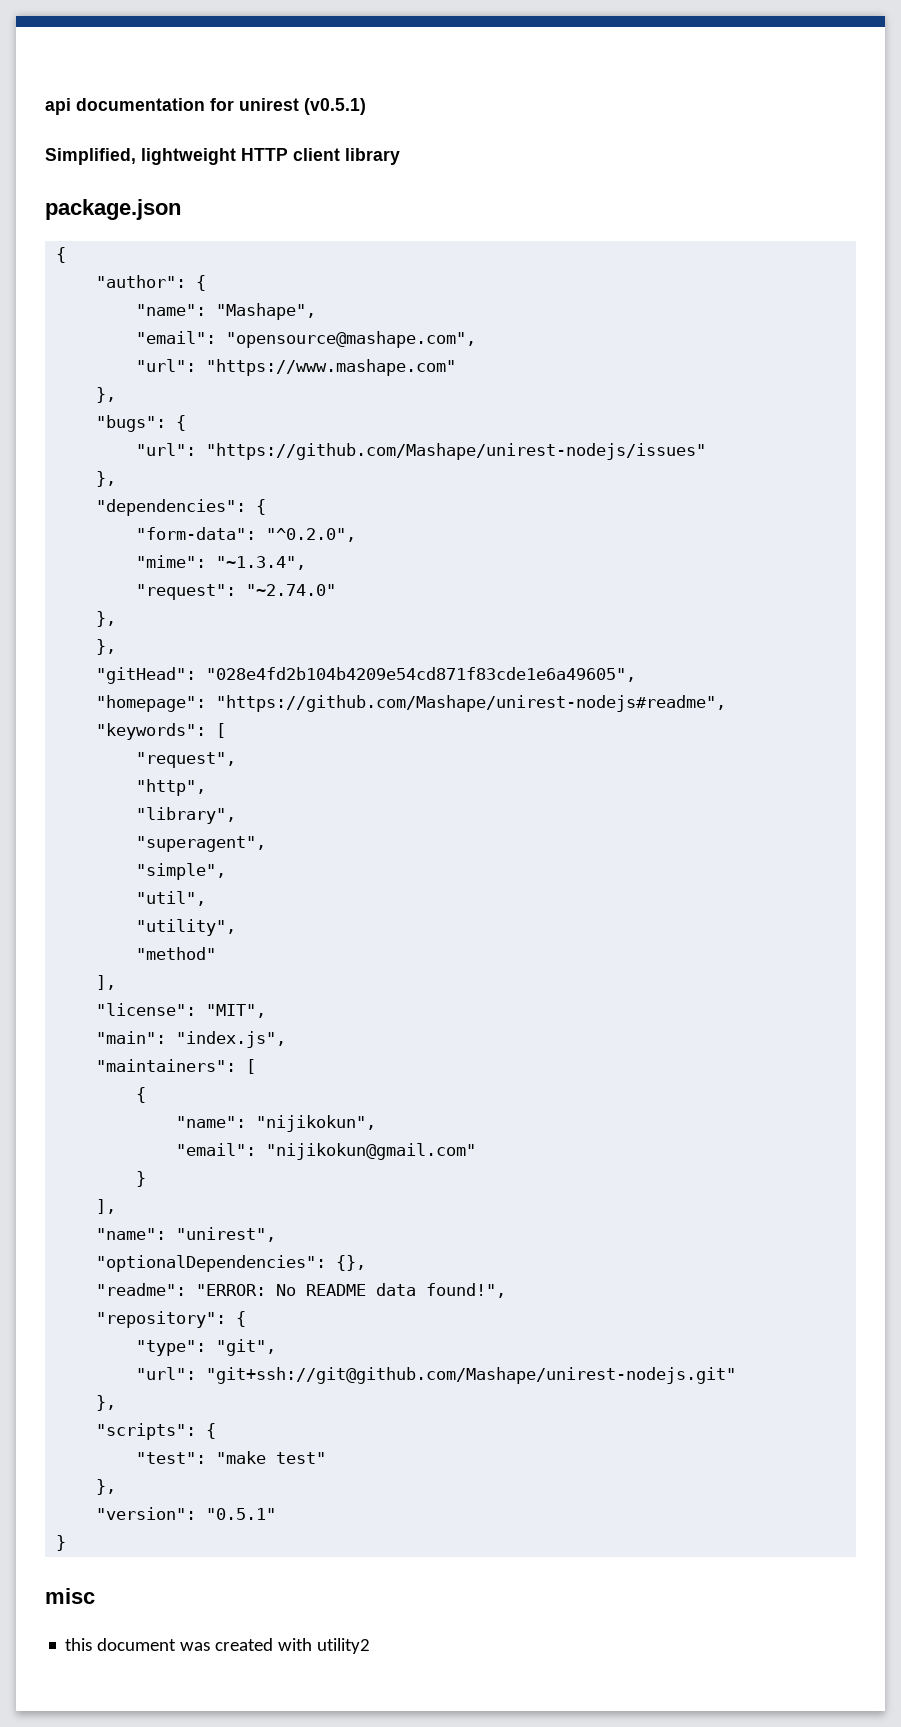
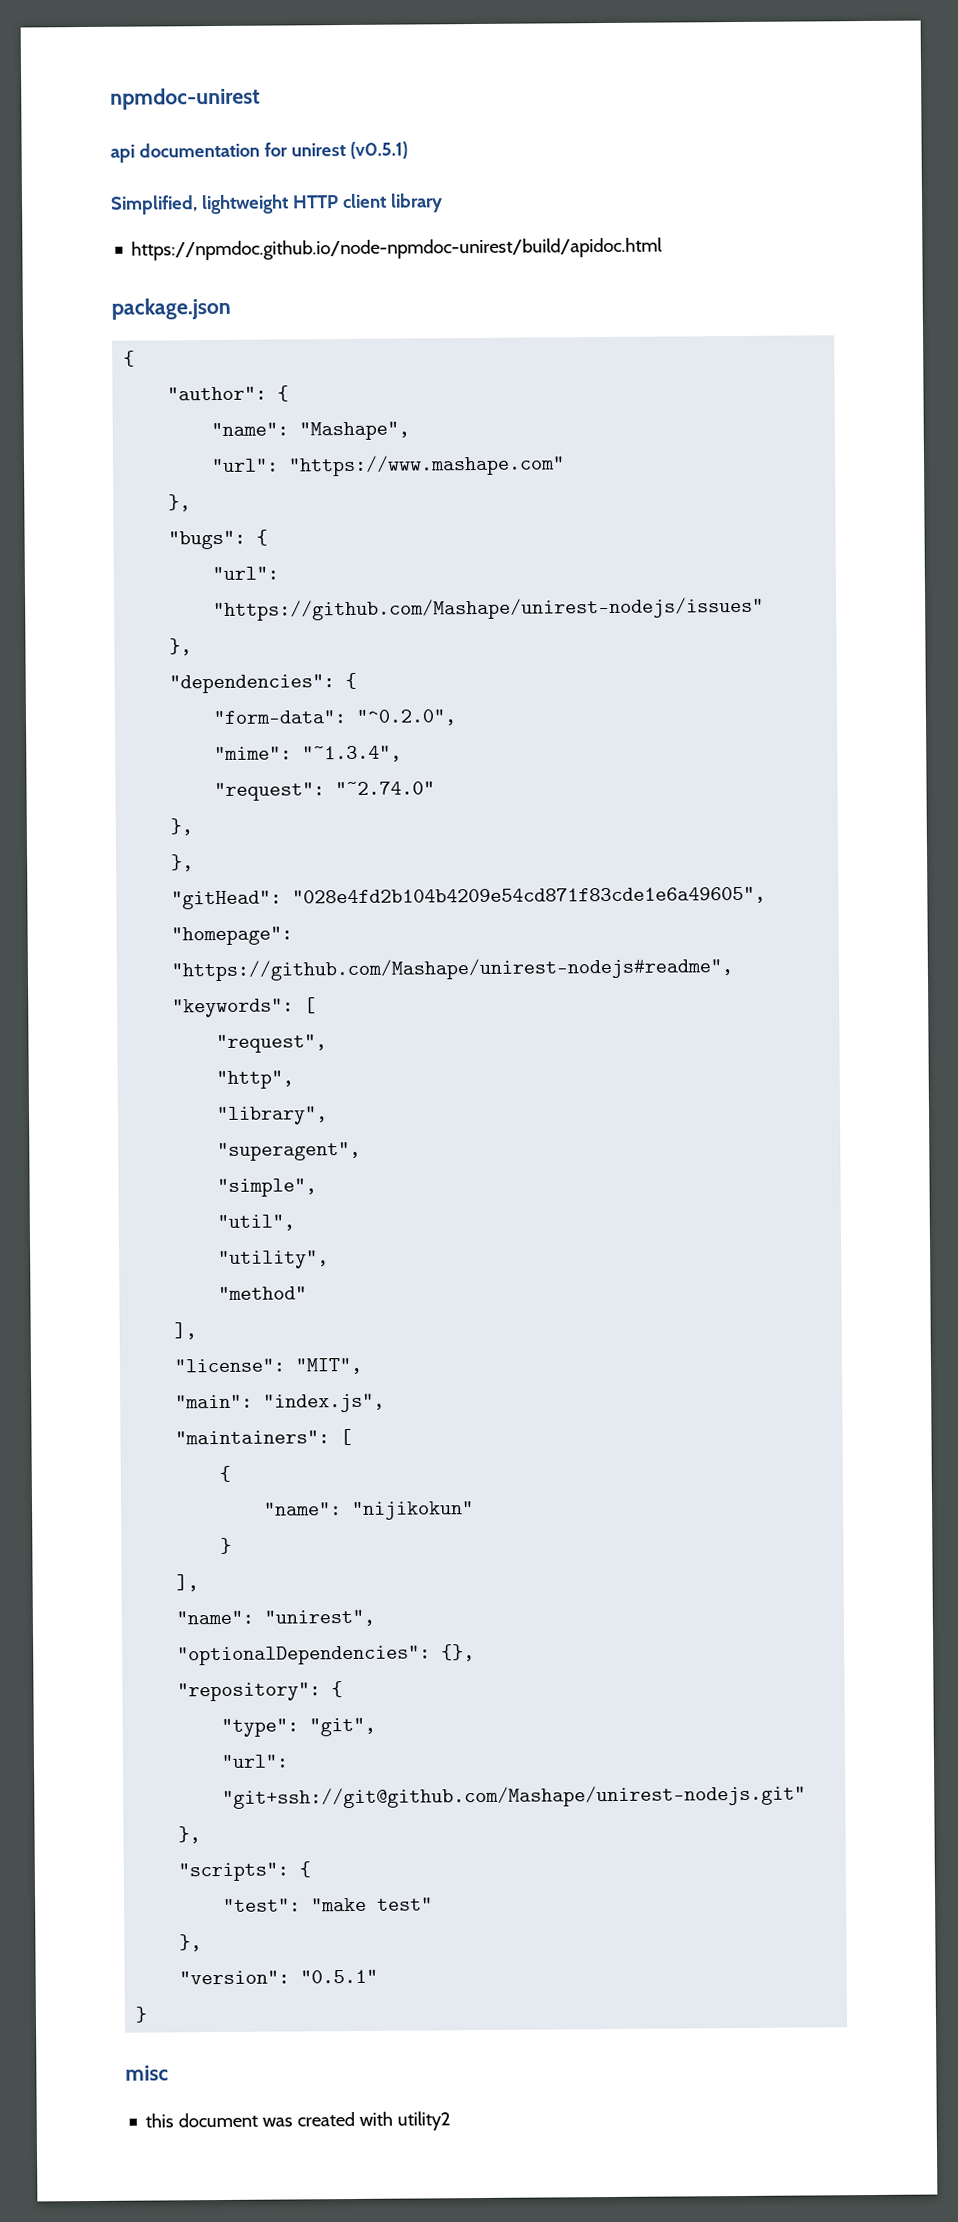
(45, 106) none -> [110,87,260,110] npmdoc-unirest //
(400, 156) none -> [131,237,664,261] // https://npmdoc.github.io/node-npmdoc-unirest/build/apidoc.html
[136,331,477,348] // "email": "opensource@mashape.com", -> (411, 431) none
[256,1115,377,1132] [176,1143,477,1160] "nijikokun", // "email": "nijikokun@gmail.com" -> [351,1501,475,1520] "nijikokun"
[96,1283,507,1298] // "readme": "ERROR: No README data found!", -> (476, 1653) none

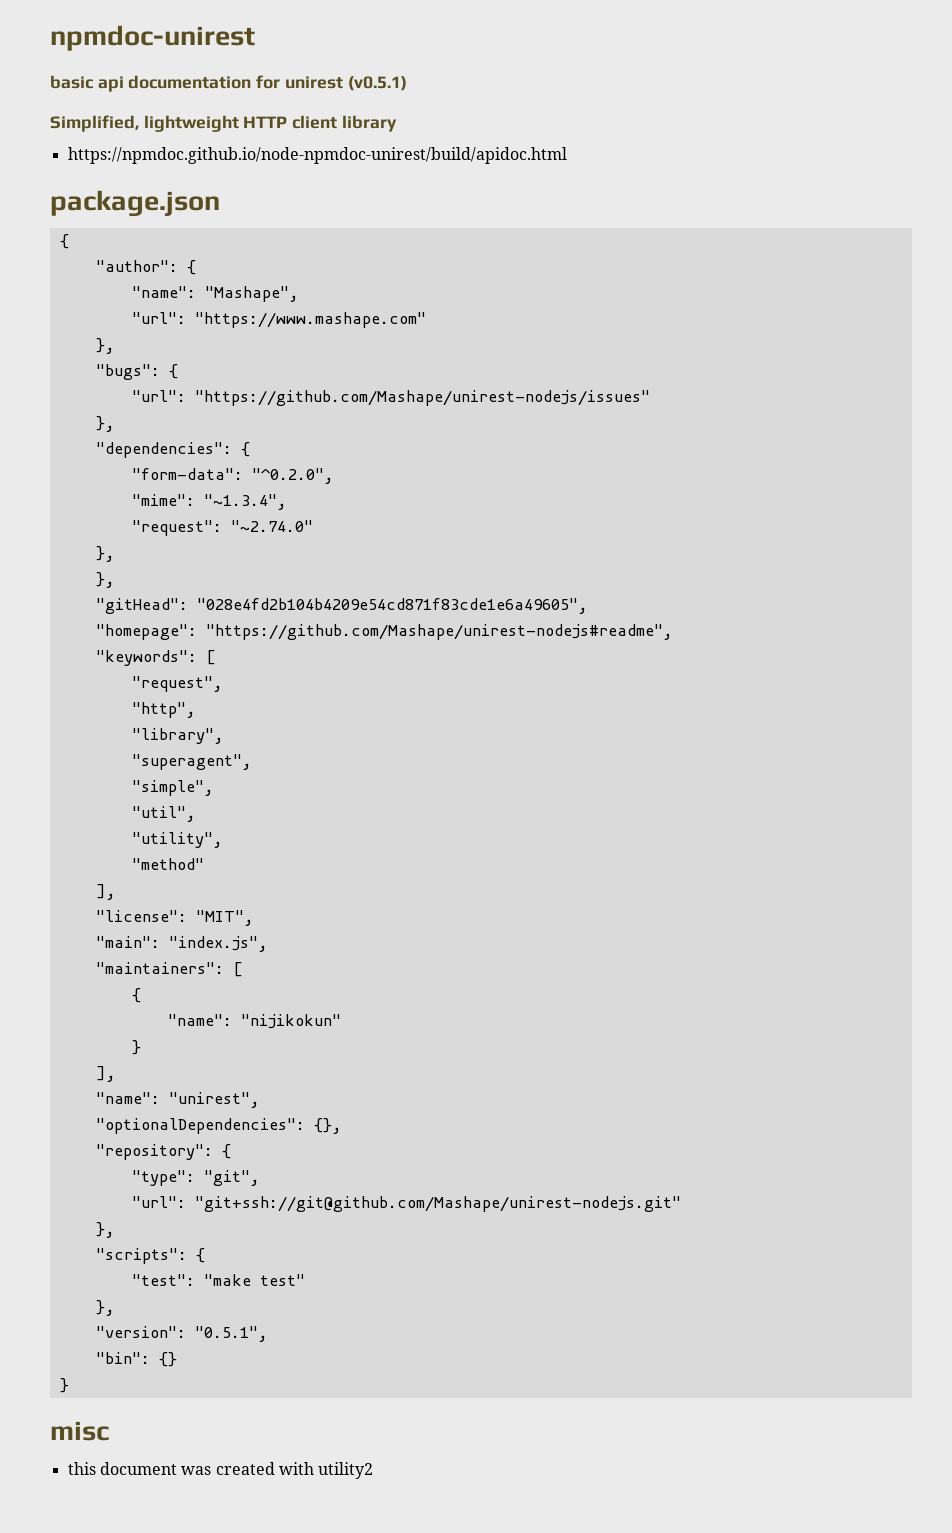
(260, 98) none -> [50,75,94,89] basic
[300,1969,379,1984] "0.5.1" -> [194,1326,268,1342] [95,1352,177,1367] "0.5.1", // "bin": {}

